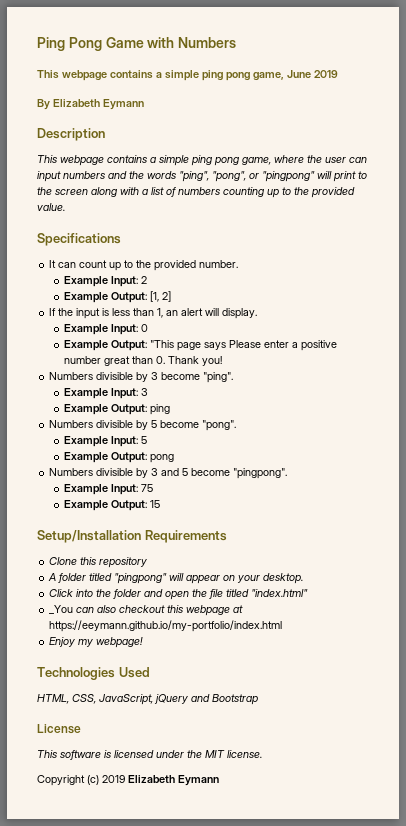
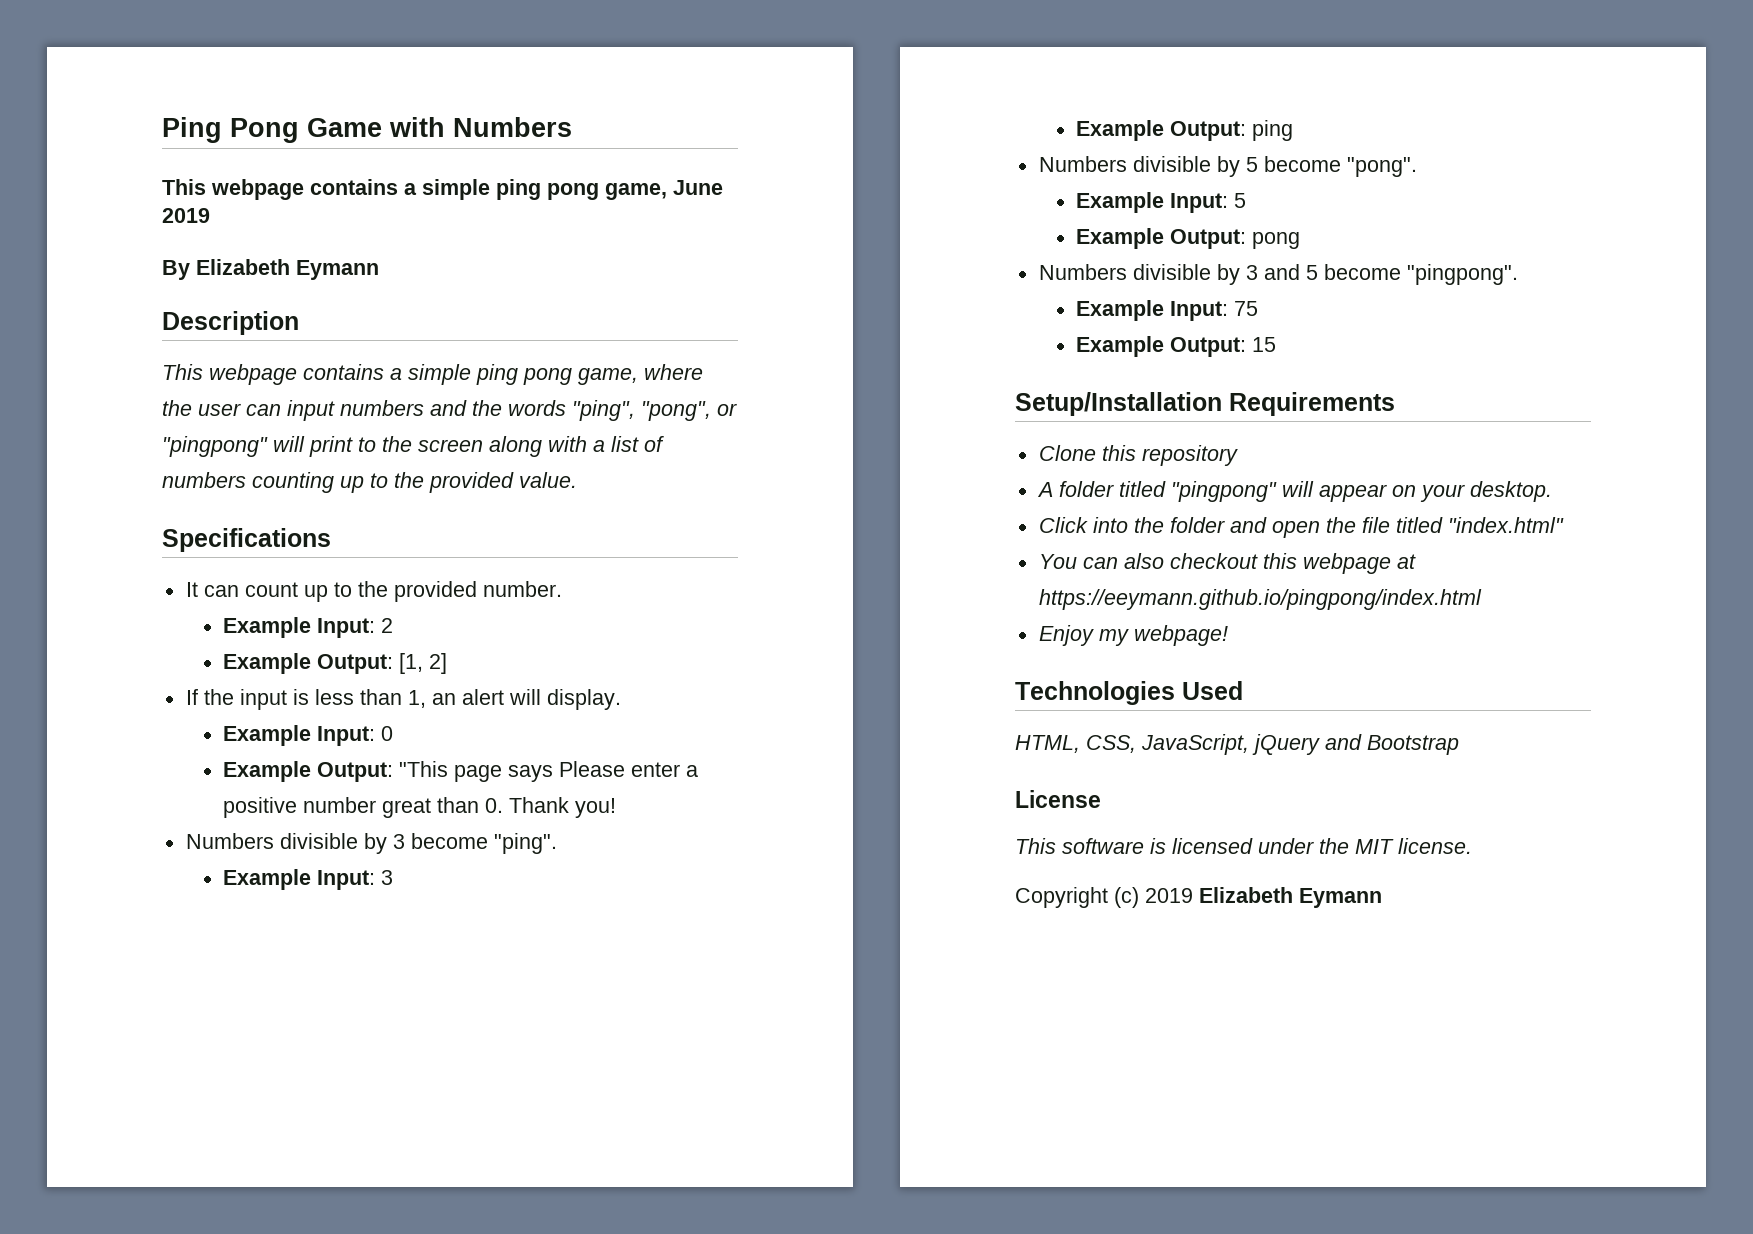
[49,605,74,614] _You -> [1038,554,1077,569] You
[49,620,283,632] https://eeymann.github.io/my-portfolio/index.html -> [1038,589,1482,610] https://eeymann.github.io/pingpong/index.html

